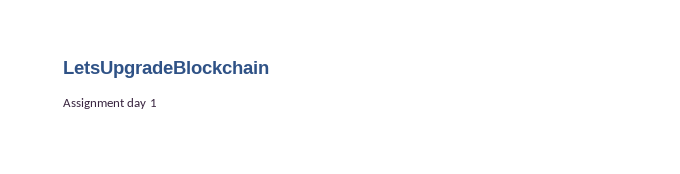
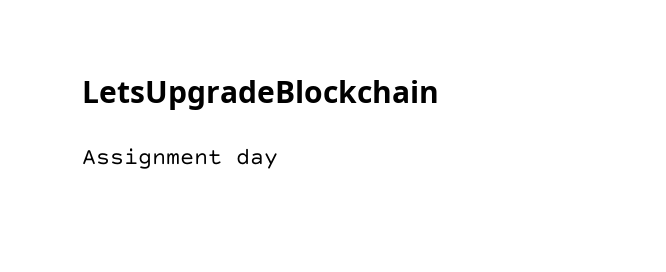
[149,99,157,107] 1 -> (278, 158) none

